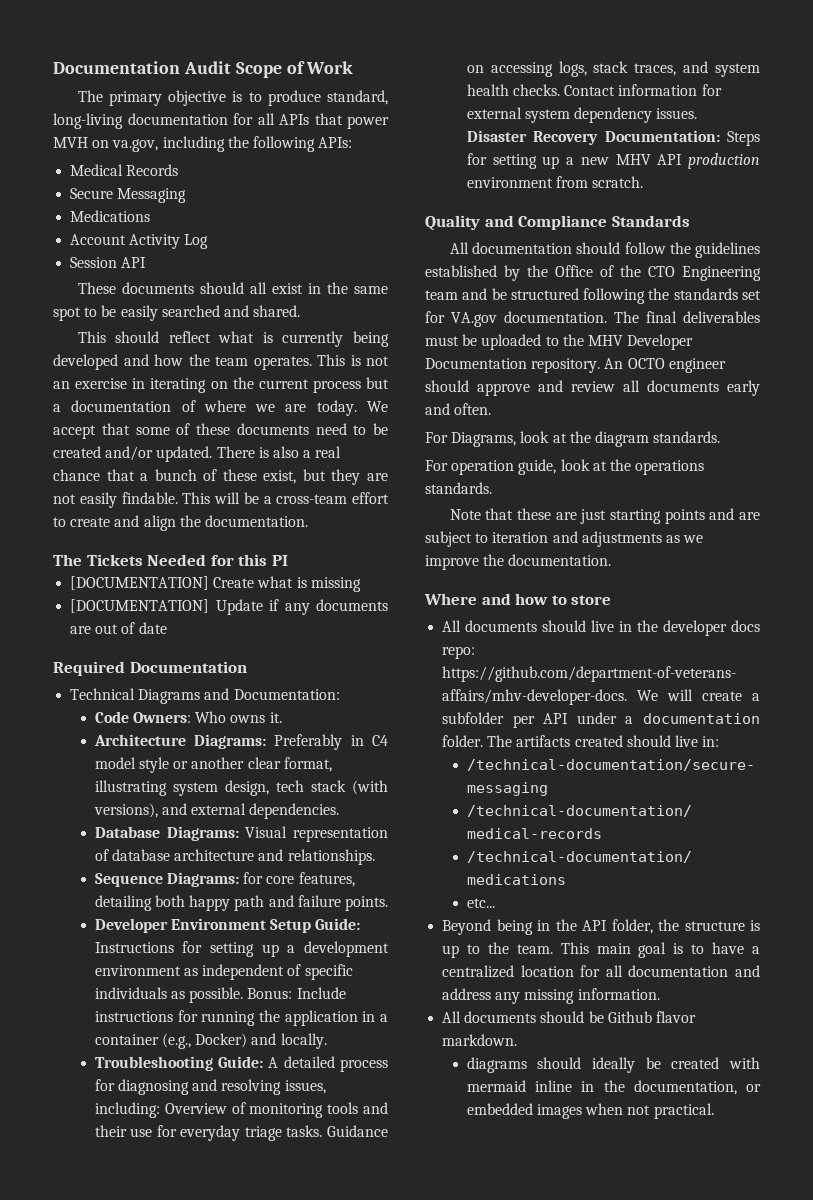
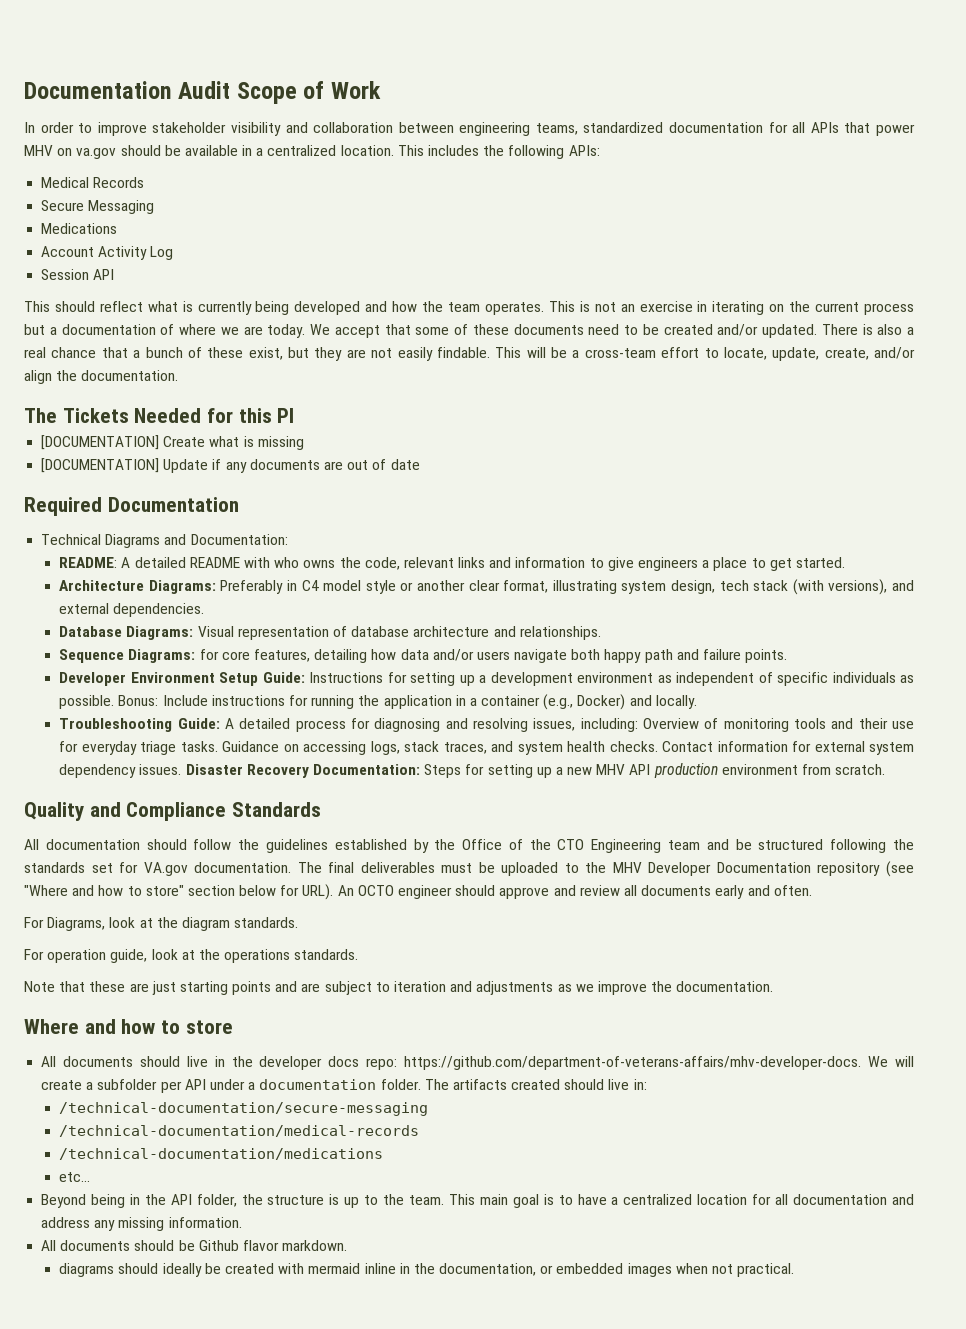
[77,90,388,106] [53,113,123,129] The primary objective is to produce standard, long-living -> [24,122,664,136] In order to improve stakeholder visibility and collaboration between engineering teams, standardized
[53,136,225,152] MVH on va.gov, including -> [24,145,480,159] MHV on va.gov should be available in a centralized location. This includes
[77,282,389,294] [53,305,301,321] // These documents should all exist in the same spot to be easily searched and shared. -> (115, 274) none
[70,515,140,527] create and -> [723,347,915,361] locate, update, create, and/or
[94,711,282,723] Code Owners: Who owns it. -> [59,557,845,571] README: A detailed README with who owns the code, relevant links and information to give engineers a place to get started.
(152, 903) none -> [371,649,568,663] how data and/or users navigate
[531,358,601,373] repository. -> [817,861,914,877] [24,884,334,900] repository (see "Where and how to store" section below for URL).

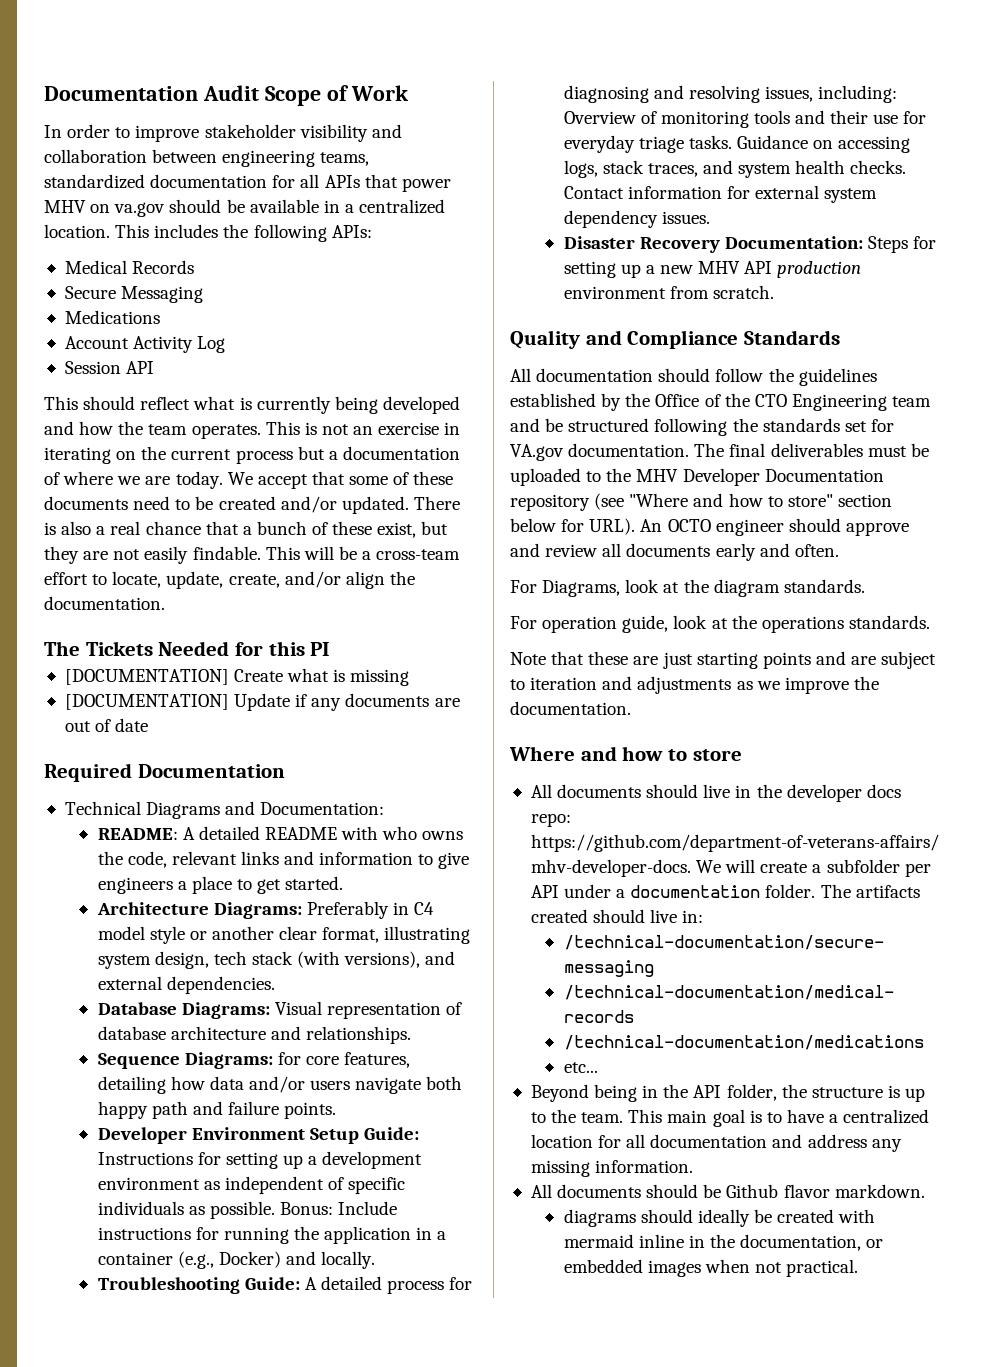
(182, 769) none -> (710, 217) //

